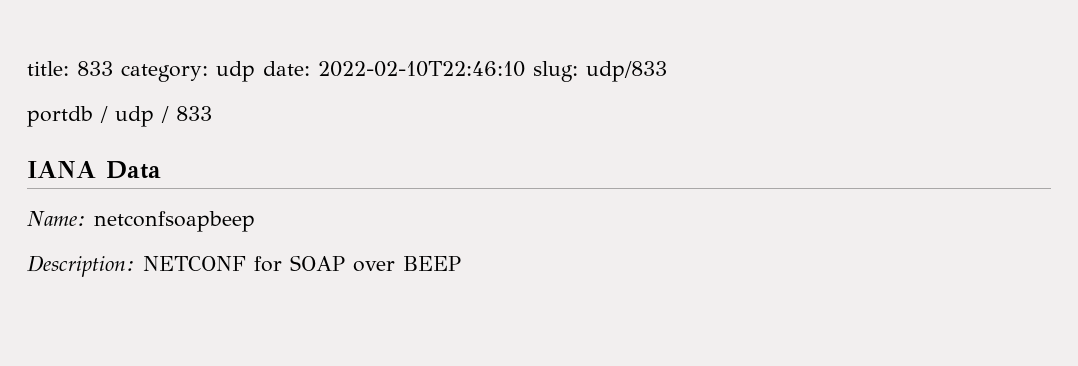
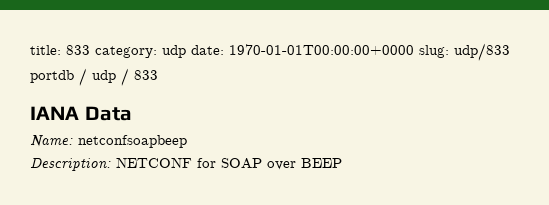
[318,61,525,77] 2022-02-10T22:46:10 -> [229,44,414,55] 1970-01-01T00:00:00+0000

